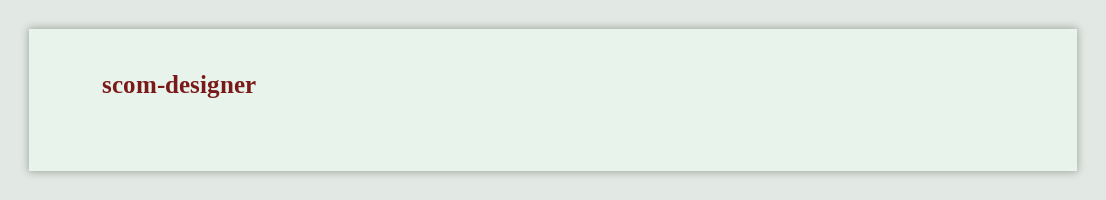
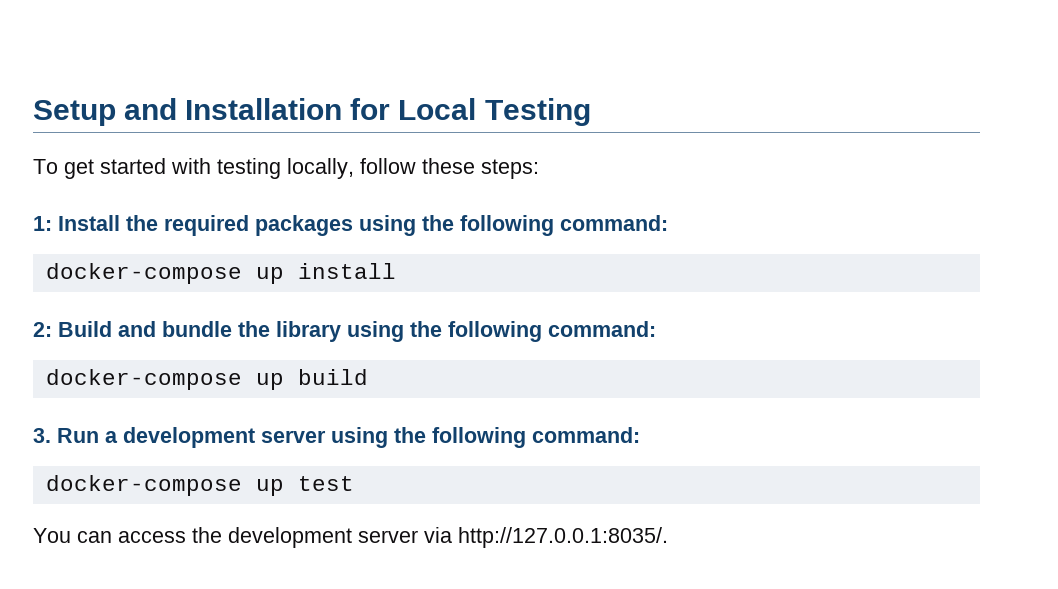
[102,75,256,98] scom-designer -> [33,98,591,126] [33,158,539,179] [33,215,668,236] [45,263,396,284] [33,321,656,342] [45,369,368,390] [33,427,640,448] [45,475,354,496] [33,527,668,548] Setup and Installation for Local Testing // To get started with testing locally, follow these steps: // 1: Install the required packages using the following command: // docker-compose up install // 2: Build and bundle the library using the following command: // docker-compose up build // 3. Run a development server using the following command: // docker-compose up test // You can access the development server via http://127.0.0.1:8035/.

